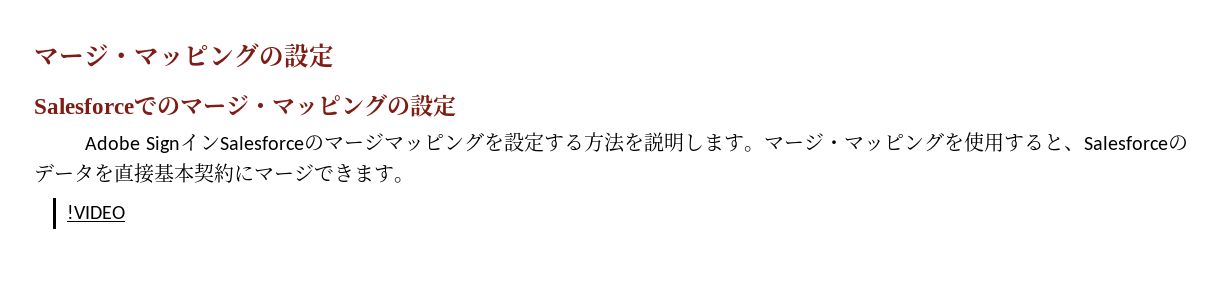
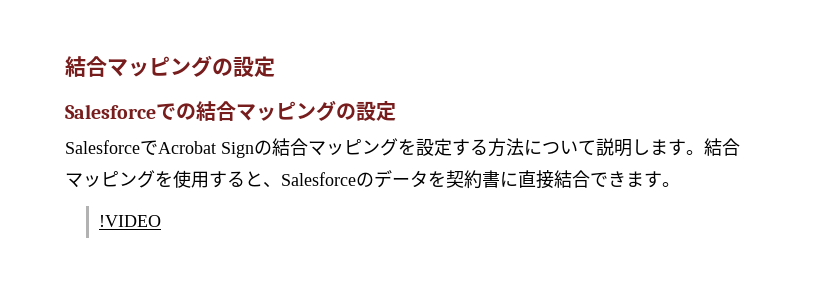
[34,44,134,67] マージ・ -> [65,56,107,77] 結合
[180,94,456,117] [85,133,384,153] マージ・マッピングの設定 // Adobe SignインSalesforceのマージ -> [196,100,396,121] [65,138,308,158] 結合マッピングの設定 // SalesforceでAcrobat Signの結合
[623,133,644,151] を -> [524,139,596,155] について
[763,133,844,150] マージ・ -> [704,138,740,156] 結合
[114,163,314,184] 直接基本契約にマージ -> [446,170,590,189] 契約書に直接結合

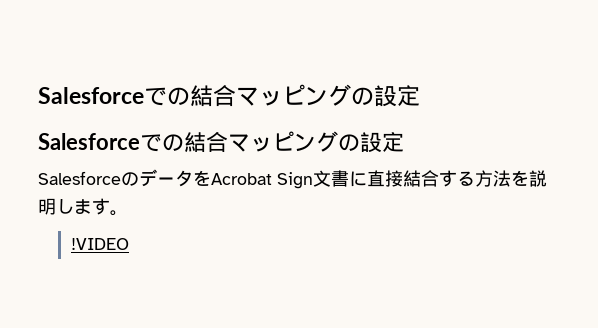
(65, 66) none -> [38,87,190,106] Salesforceでの
[140,138,740,158] [65,170,626,189] でAcrobat Signの結合マッピングを設定する方法について説明します。結合マッピングを使用すると、Salesforceのデータを契約書に直接結合でき -> [121,169,547,189] [38,198,74,215] のデータをAcrobat Sign文書に直接結合する方法を説明し

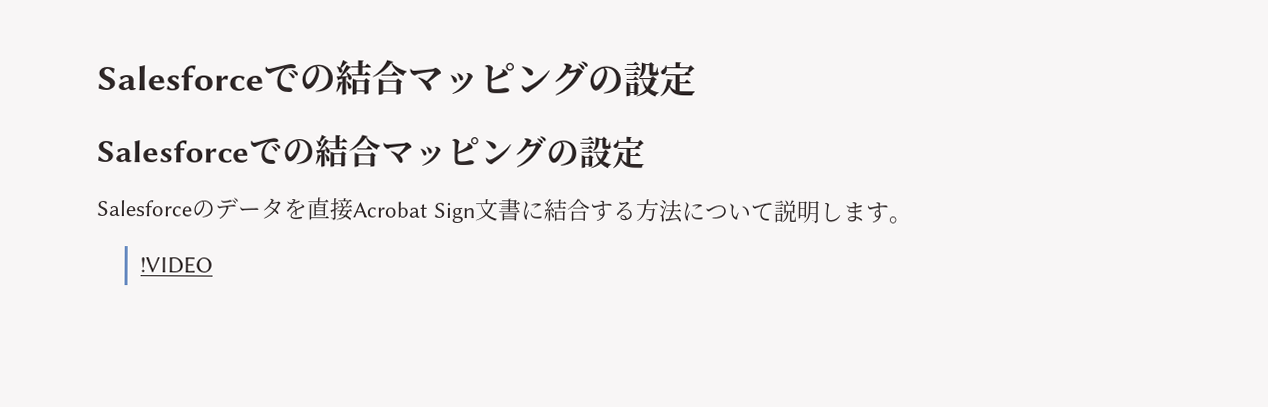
(211, 178) none -> [306,197,354,221] 直接
[367,170,403,187] 直接 -> (546, 211) none
[511,170,529,186] を -> [681,202,776,222] について

